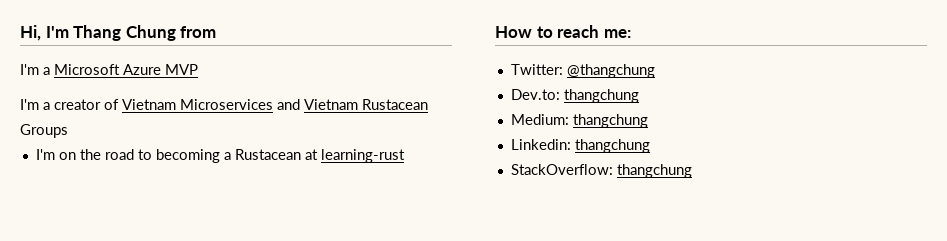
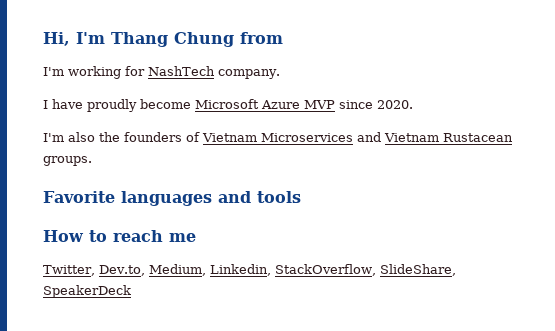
[43,67,50,75] a -> [68,66,280,79] [43,99,191,112] working for NashTech company. // I have proudly become
[20,99,101,110] // I'm a creator -> [339,100,413,109] [43,132,182,142] since 2020. // I'm also the founders
[20,124,68,138] [35,149,405,163] [495,25,631,38] [510,64,655,78] [510,89,639,103] [510,114,648,128] [510,139,650,153] [510,164,692,178] Groups // I'm on the road to becoming a Rustacean at learning-rust // How to reach me: // Twitter: @thangchung // Dev.to: thangchung // Medium: thangchung // Linkedin: thangchung // StackOverflow: thangchung -> [43,156,92,166] [43,191,301,206] [43,230,196,242] [43,264,456,276] [43,285,131,298] groups. // Favorite languages and tools // How to reach me // Twitter, Dev.to, Medium, Linkedin, StackOverflow, SlideShare, SpeakerDeck

